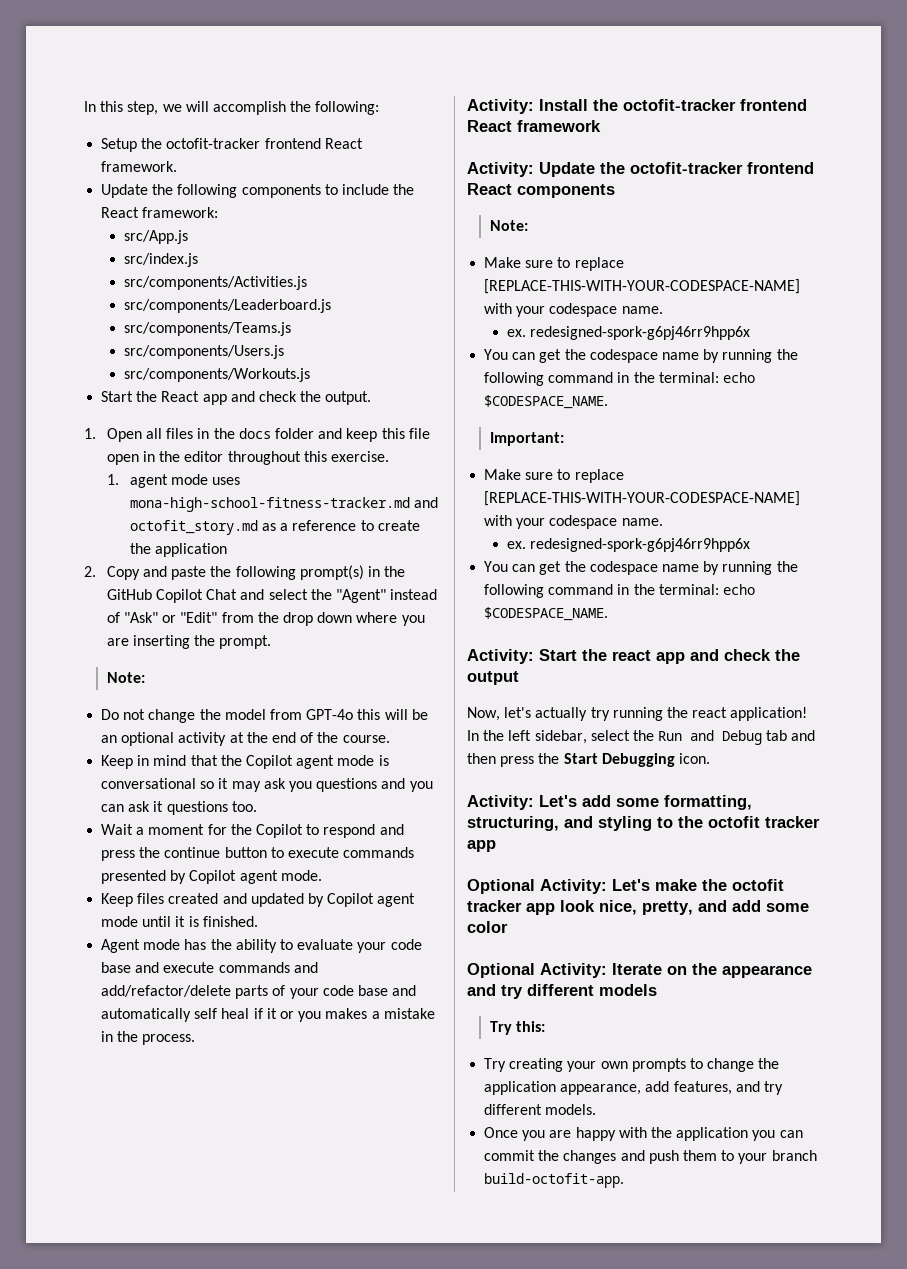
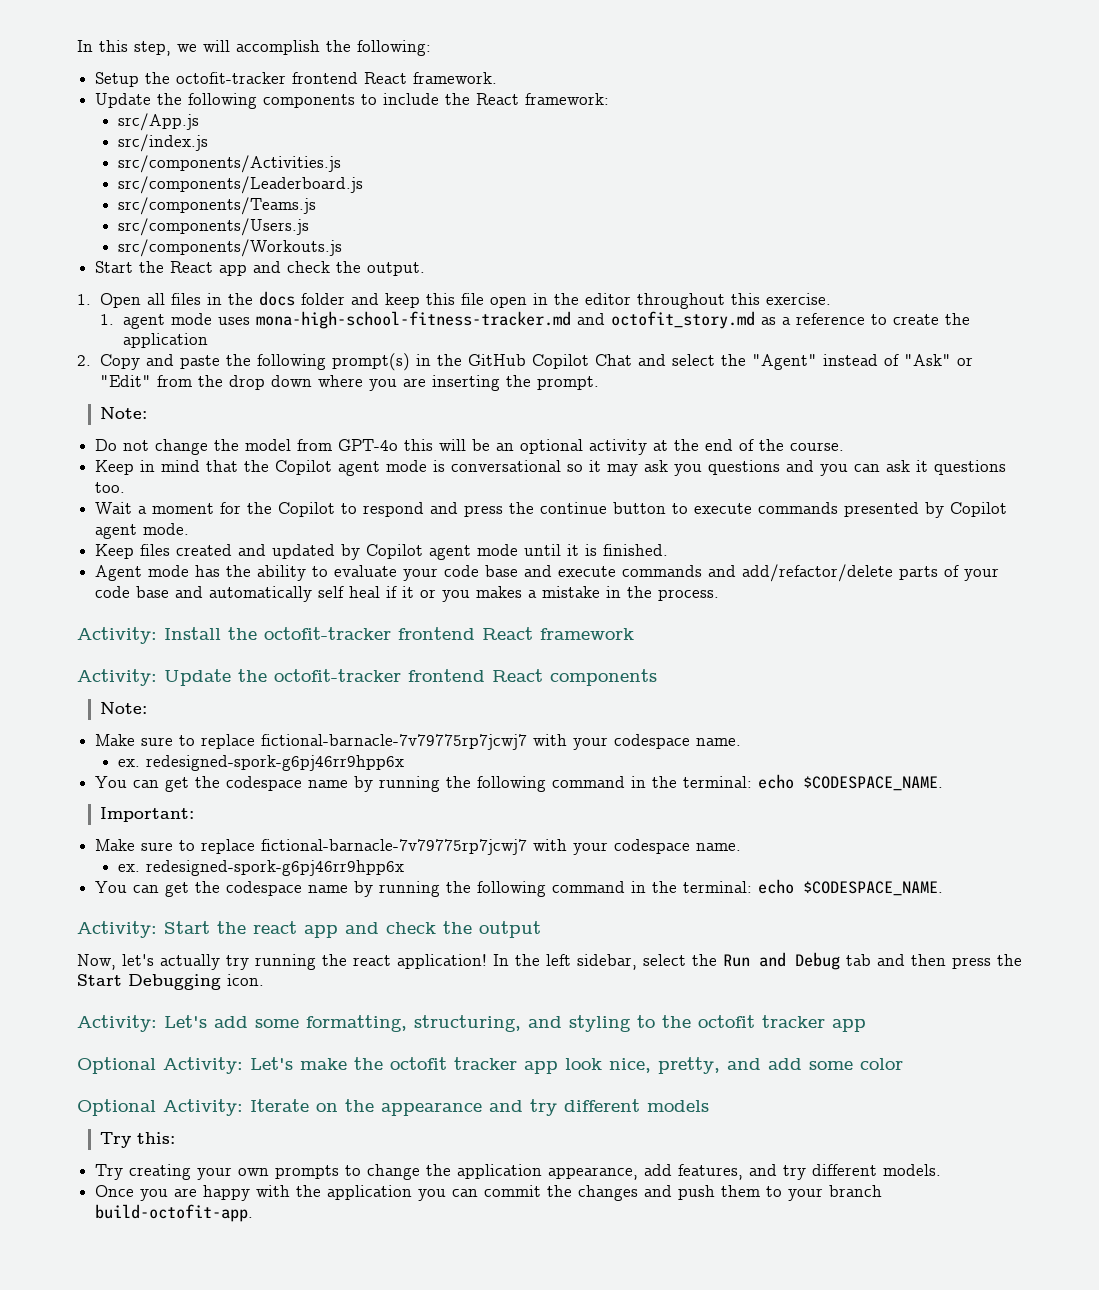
[484,279,801,294] [REPLACE-THIS-WITH-YOUR-CODESPACE-NAME] -> [261,734,528,750] fictional-barnacle-7v79775rp7jcwj7
[484,491,801,506] [REPLACE-THIS-WITH-YOUR-CODESPACE-NAME] -> [261,839,528,855] fictional-barnacle-7v79775rp7jcwj7

